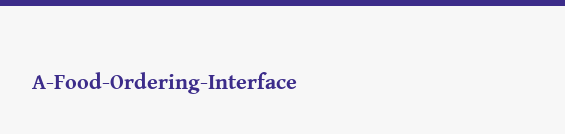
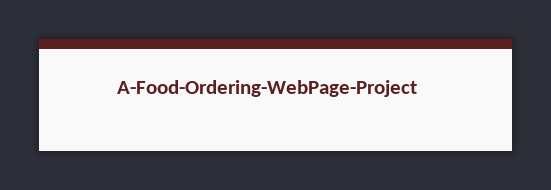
[32,72,297,94] A-Food-Ordering-Interface -> [117,80,417,97] A-Food-Ordering-WebPage-Project

